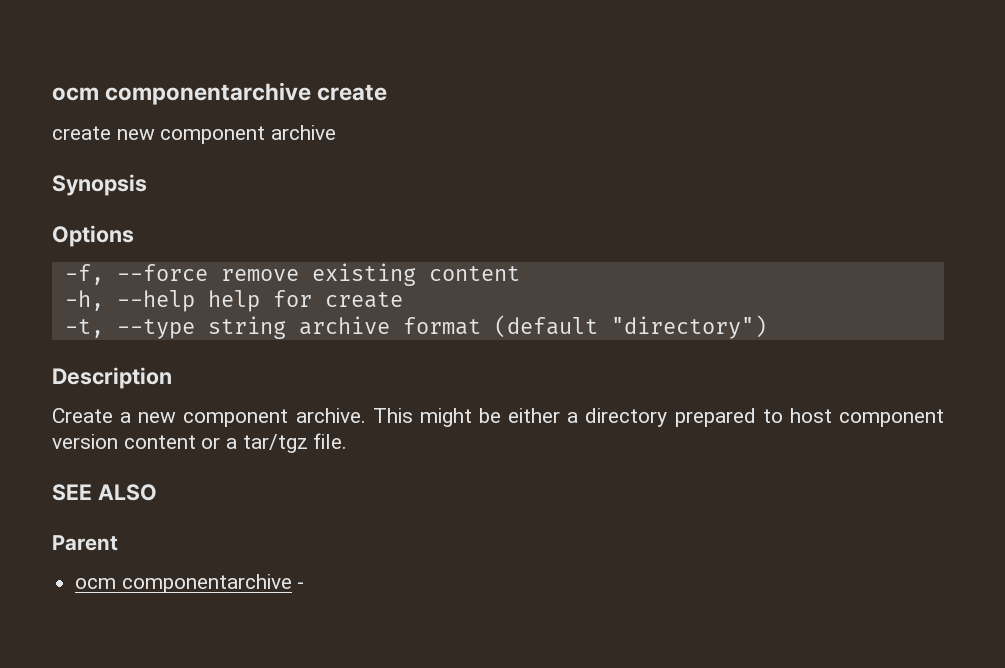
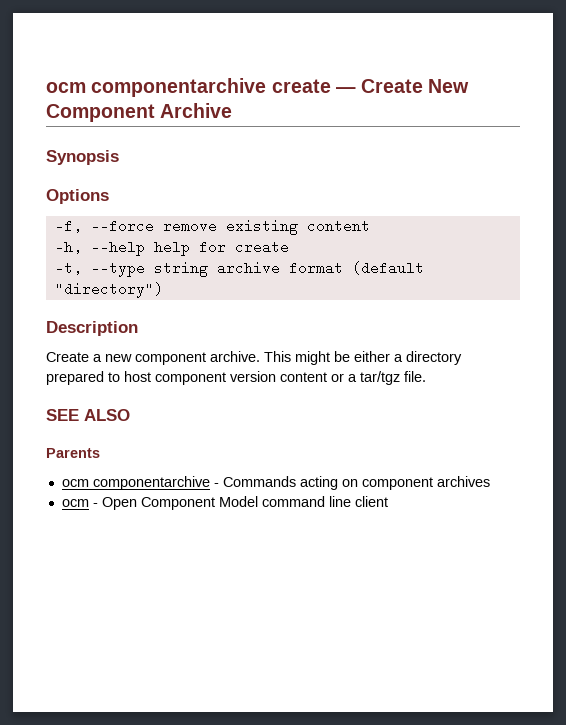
[52,125,337,144] // create new component archive -> [335,79,470,93] [46,103,233,122] — Create New Component Archive
[52,535,118,551] Parent -> [46,448,100,458] Parents
(305, 585) none -> [222,476,490,490] [61,496,388,510] Commands acting on component archives // ocm - Open Component Model command line client

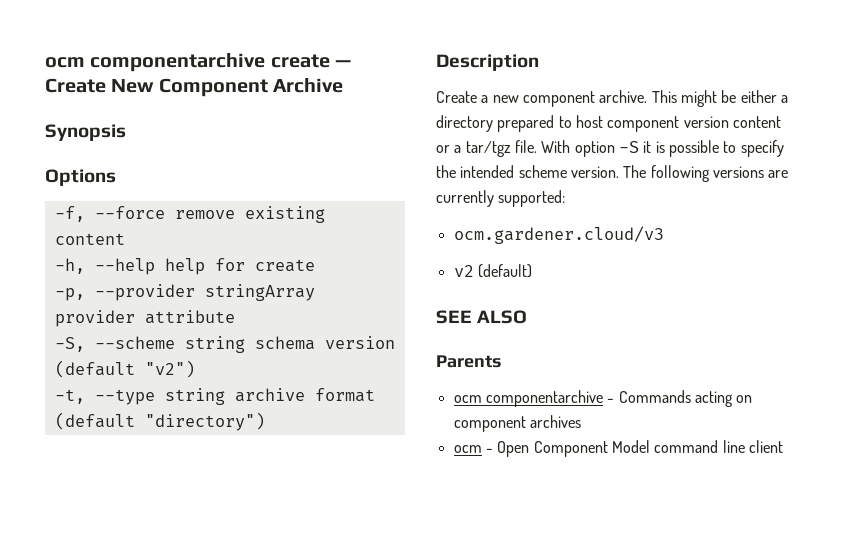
(289, 247) none -> [54,284,315,301] [54,310,235,327] [54,336,395,353] [54,360,195,378] // -p, --provider stringArray provider attribute // -S, --scheme string schema version (default "v2")
(426, 376) none -> [541,140,784,157] [436,165,789,182] [436,190,566,207] [453,226,664,244] [453,264,532,278] With option -S it is possible to specify the intended scheme version. The following versions are currently supported: // ocm.gardener.cloud/v3 // v2 (default)

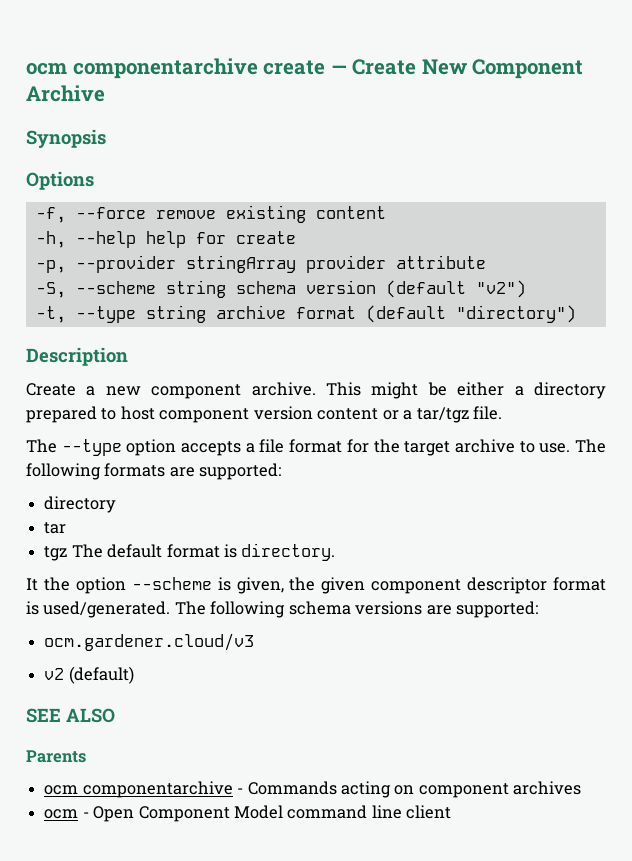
[541,140,784,157] [436,165,710,182] With option -S it is possible to specify the intended scheme version. The following -> [26,439,606,456] [26,463,282,480] [44,496,117,513] [44,522,67,534] [44,543,336,561] [26,577,606,594] [26,601,351,618] // The --type option accepts a file format for the target archive to use. The following formats are supported: // directory // tar // tgz The default format is directory. // It the option --scheme is given, the given component descriptor format is used/generated. The following schema
[436,190,494,207] currently -> (452, 610) none

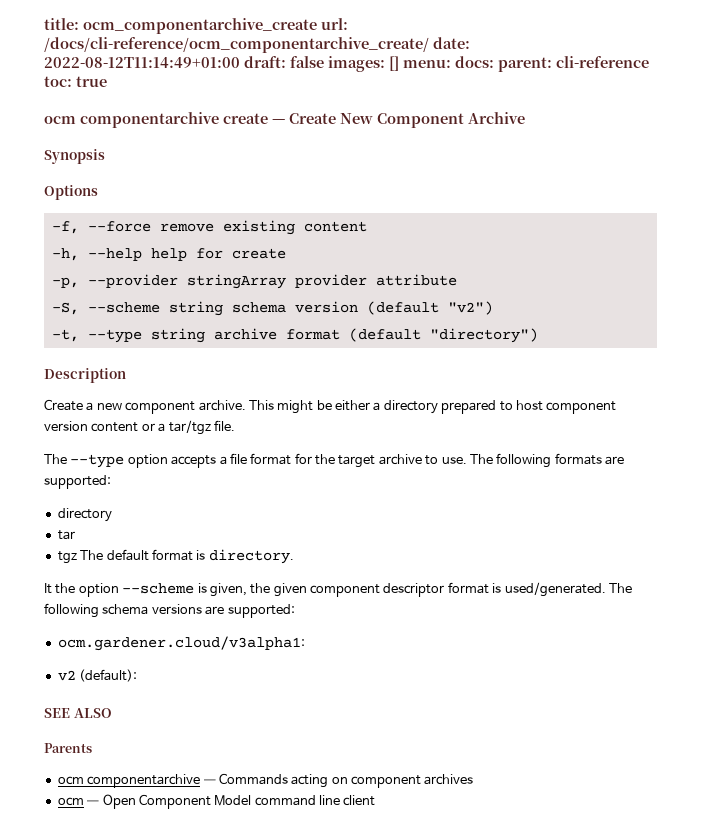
(26, 68) none -> [44,18,348,34] [44,37,470,53] [44,56,649,72] [44,76,107,87] title: ocm_componentarchive_create url: /docs/cli-reference/ocm_componentarchive_create/ date: 2022-08-12T11:14:49+01:00 draft: false images: [] menu: docs: parent: cli-reference toc: true //
[44,633,255,651] ocm.gardener.cloud/v3 -> [57,636,305,651] ocm.gardener.cloud/v3alpha1:
[68,666,134,684] (default) -> [79,669,138,682] (default):
[237,788,244,794] - -> [203,779,216,784] —
[82,812,89,818] - -> [87,800,100,805] —

